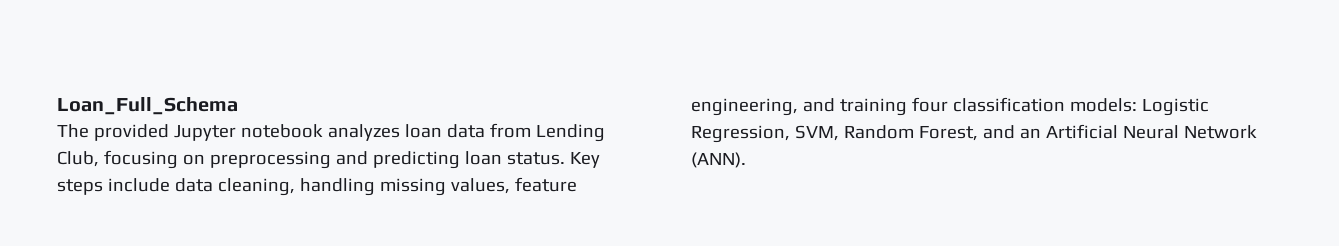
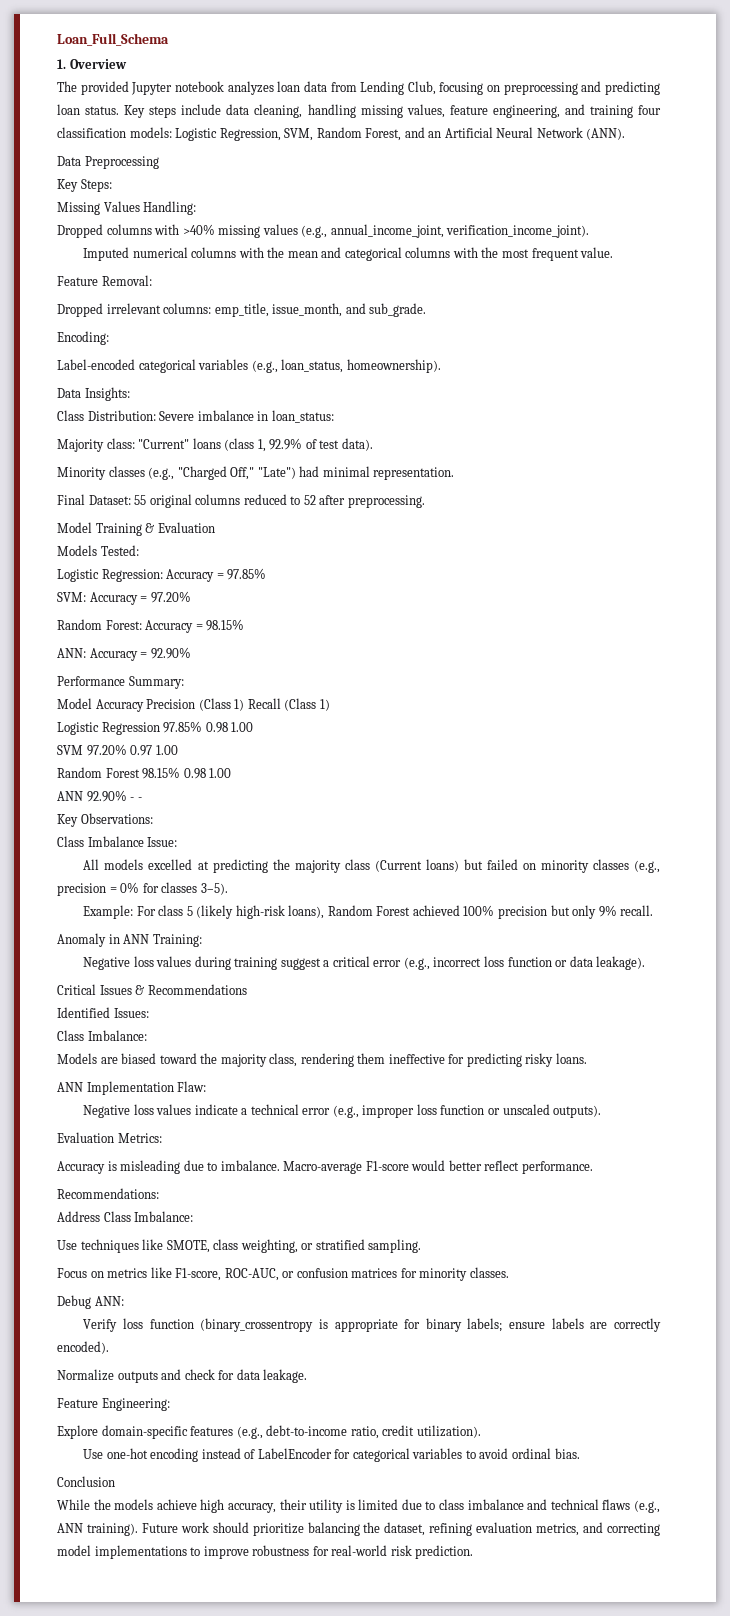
(238, 106) none -> [57,59,127,69] // 1. Overview
(746, 160) none -> [57,156,159,169] [57,179,112,192] [57,201,197,215] [57,224,590,238] [83,247,614,261] [57,275,152,286] [57,303,427,317] [57,331,109,345] [57,359,441,373] [57,387,130,401] [57,410,334,423] [57,438,373,452] [57,466,455,480] [57,494,425,508] [57,522,215,536] [57,545,139,556] [57,568,267,582] [57,591,191,605] [57,619,245,633] [57,647,191,661] [57,676,184,689] [57,698,330,712] [57,721,254,735] [57,744,178,756] [57,767,232,779] [57,790,142,802] [57,813,153,827] [57,836,178,847] [83,859,660,873] [57,882,228,896] [83,905,654,919] [57,933,202,947] [83,956,646,970] [57,984,247,995] [57,1007,149,1018] [57,1030,147,1041] [57,1053,587,1067] [57,1081,207,1095] [83,1104,602,1118] [57,1132,162,1143] [57,1160,593,1174] [57,1188,159,1199] [57,1211,194,1222] [57,1239,422,1253] [57,1267,509,1281] [57,1295,124,1309] [83,1318,662,1332] [57,1341,109,1354] [57,1369,308,1383] [57,1398,170,1411] [57,1425,481,1439] [83,1448,580,1462] [57,1476,115,1487] [57,1499,660,1513] [57,1522,660,1536] [57,1545,474,1559] // Data Preprocessing // Key Steps: // Missing Values Handling: // Dropped columns with >40% missing values (e.g., annual_income_joint, verification_income_joint). // Imputed numerical columns with the mean and categorical columns with the most frequent value. // Feature Removal: // Dropped irrelevant columns: emp_title, issue_month, and sub_grade. // Encoding: // Label-encoded categorical variables (e.g., loan_status, homeownership). // Data Insights: // Class Distribution: Severe imbalance in loan_status: // Majority class: "Current" loans (class 1, 92.9% of test data). // Minority classes (e.g., "Charged Off," "Late") had minimal representation. // Final Dataset: 55 original columns reduced to 52 after preprocessing. // Model Training & Evaluation // Models Tested: // Logistic Regression: Accuracy = 97.85% // SVM: Accuracy = 97.20% // Random Forest: Accuracy = 98.15% // ANN: Accuracy = 92.90% // Performance Summary: // Model Accuracy Precision (Class 1) Recall (Class 1) // Logistic Regression 97.85% 0.98 1.00 // SVM 97.20% 0.97 1.00 // Random Forest 98.15% 0.98 1.00 // ANN 92.90% - - // Key Observations: // Class Imbalance Issue: // All models excelled at predicting the majority class (Current loans) but failed on minority classes (e.g., precision = 0% for classes 3–5). // Example: For class 5 (likely high-risk loans), Random Forest achieved 100% precision but only 9% recall. // Anomaly in ANN Training: // Negative loss values during training suggest a critical error (e.g., incorrect loss function or data leakage). // Critical Issues & Recommendations // Identified Issues: // Class Imbalance: // Models are biased toward the majority class, rendering them ineffective for predicting risky loans. // ANN Implementation Flaw: // Negative loss values indicate a technical error (e.g., improper loss function or unscaled outputs). // Evaluation Metrics: // Accuracy is misleading due to imbalance. Macro-average F1-score would better reflect performance. // Recommendations: // Address Class Imbalance: // Use techniques like SMOTE, class weighting, or stratified sampling. // Focus on metrics like F1-score, ROC-AUC, or confusion matrices for minority classes. // Debug ANN: // Verify loss function (binary_crossentropy is appropriate for binary labels; ensure labels are correctly encoded). // Normalize outputs and check for data leakage. // Feature Engineering: // Explore domain-specific features (e.g., debt-to-income ratio, credit utilization). // Use one-hot encoding instead of LabelEncoder for categorical variables to avoid ordinal bias. // Conclusion // While the models achieve high accuracy, their utility is limited due to class imbalance and technical flaws (e.g., ANN training). Future work should prioritize balancing the dataset, refining evaluation metrics, and correcting model implementations to improve robustness for real-world risk prediction.

